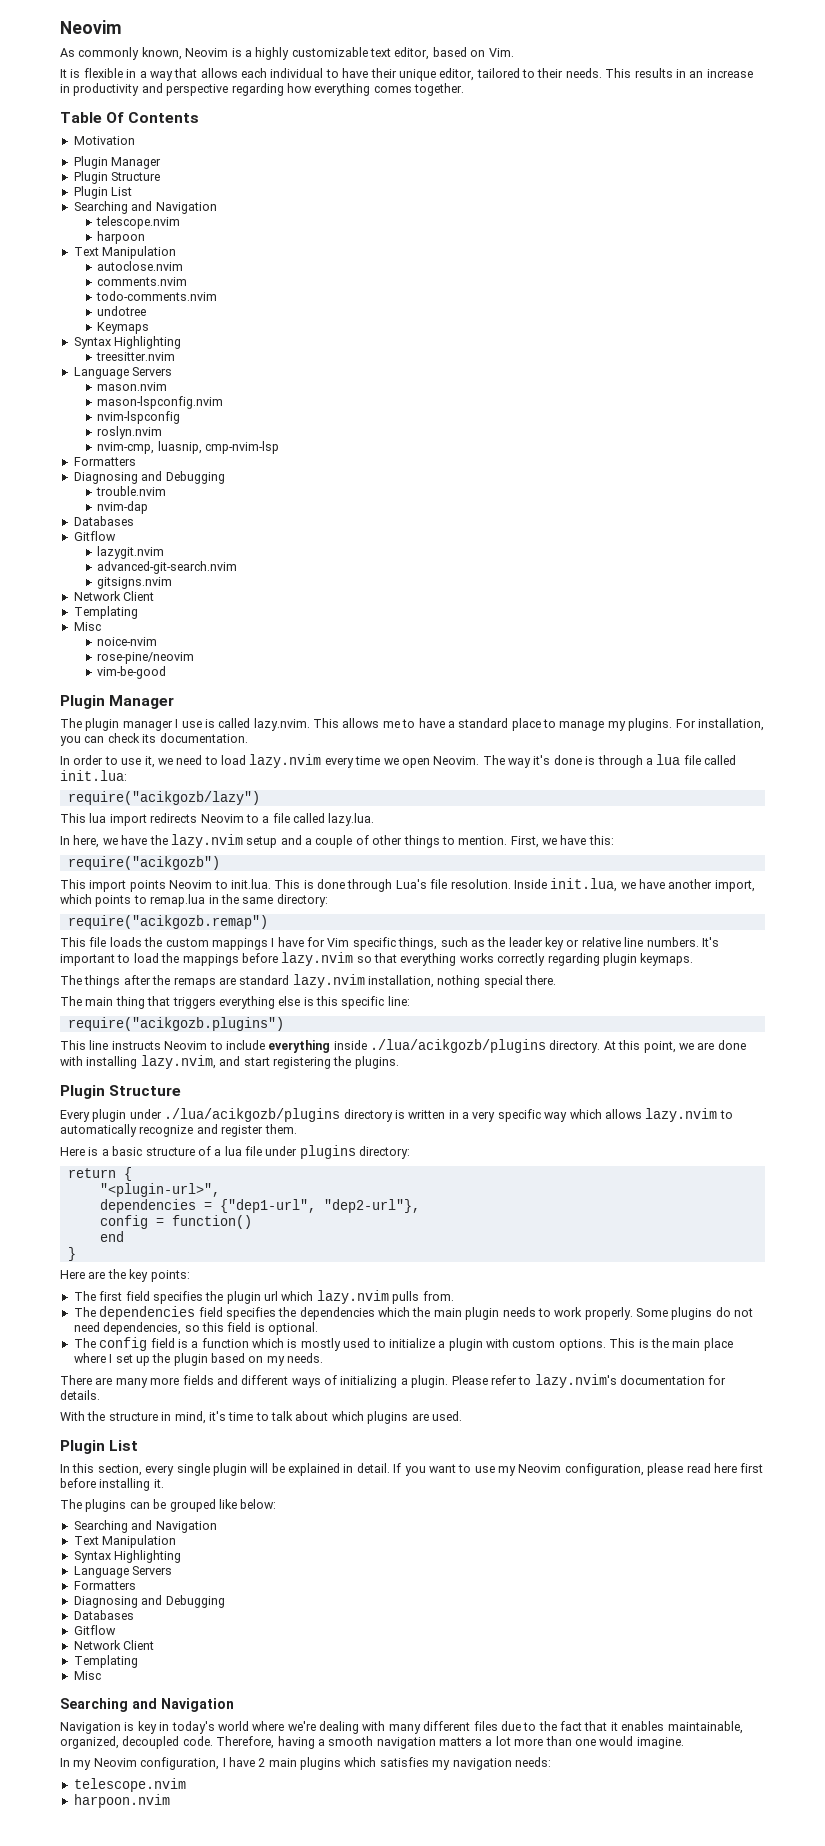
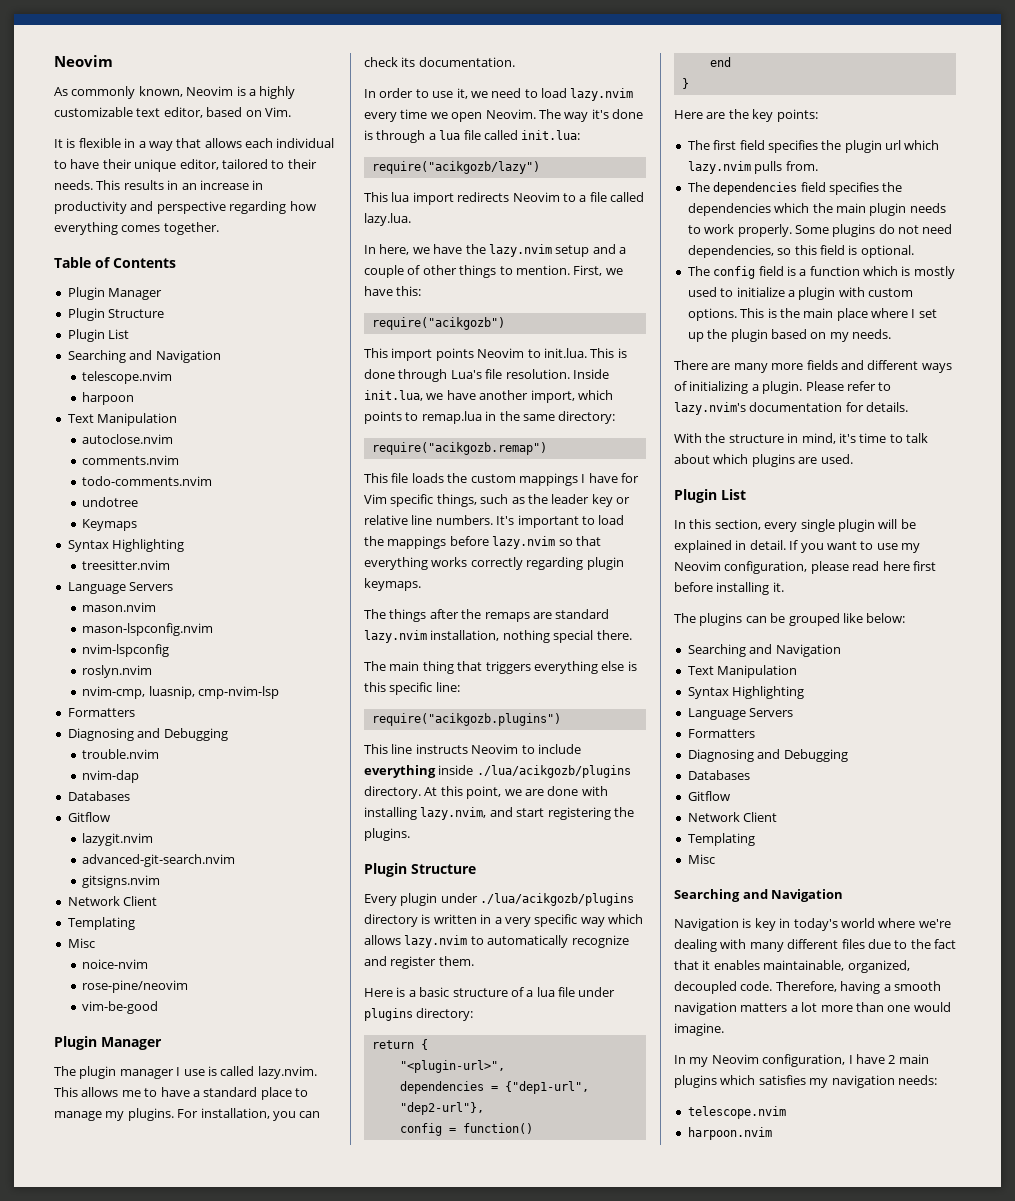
[106,112,125,123] Of -> [94,257,111,268] of
[73,136,135,145] // Motivation -> (176, 263) none

